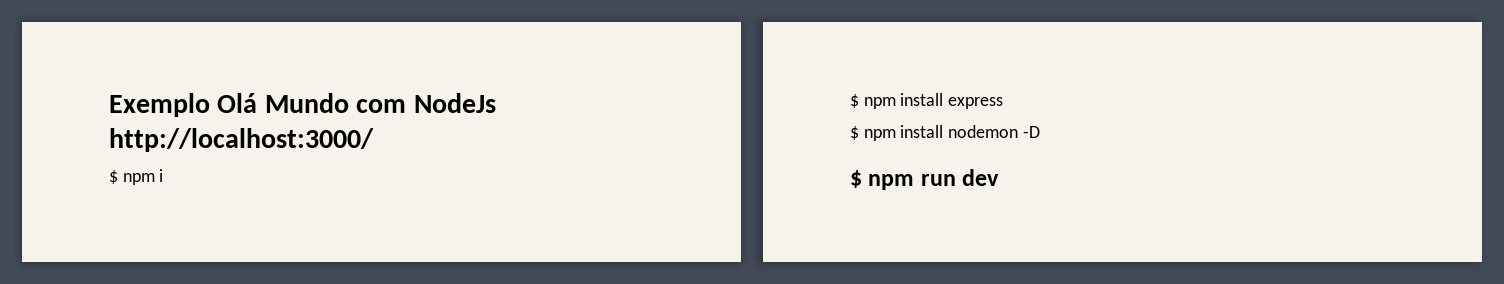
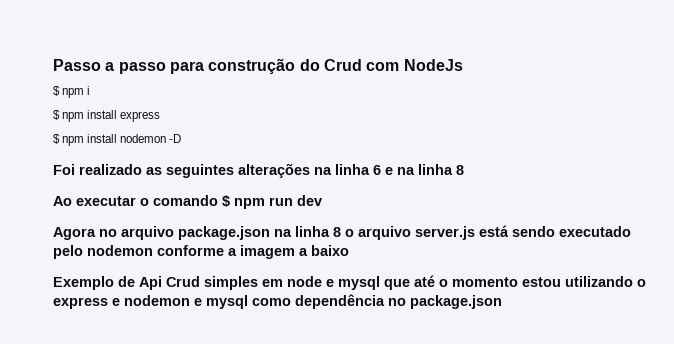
[109,93,349,117] Exemplo Olá Mundo -> [53,58,362,74] Passo a passo para construção do Crud
[109,128,374,152] http://localhost:3000/ -> (463, 65) none
[850,169,1000,190] $ npm run dev -> [53,163,464,178] [53,195,322,209] [53,225,631,240] [53,245,349,259] [53,275,646,290] [53,294,502,309] Foi realizado as seguintes alterações na linha 6 e na linha 8 // Ao executar o comando $ npm run dev // Agora no arquivo package.json na linha 8 o arquivo server.js está sendo executado pelo nodemon conforme a imagem a baixo // Exemplo de Api Crud simples em node e mysql que até o momento estou utilizando o express e nodemon e mysql como dependência no package.json

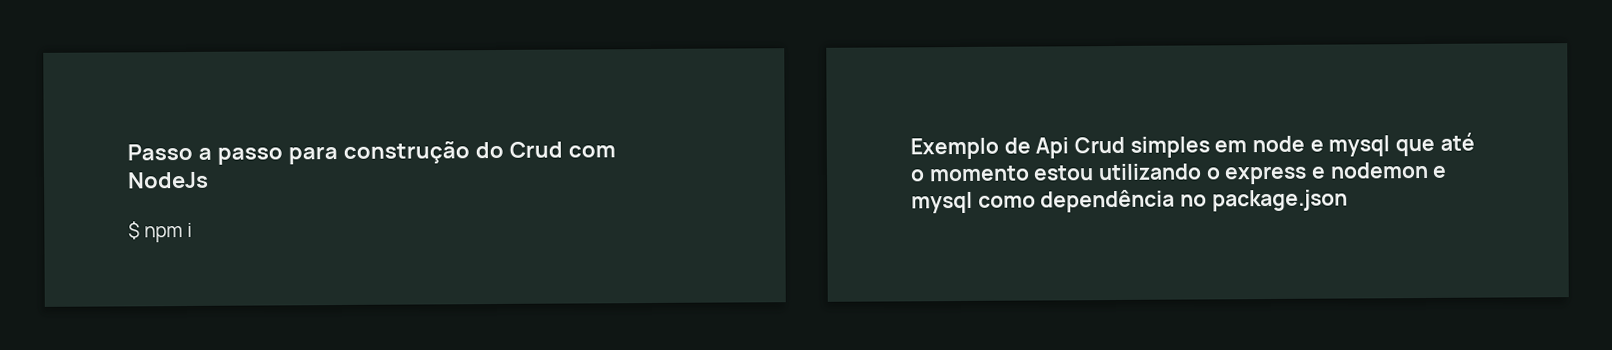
[53,110,161,122] [53,134,182,146] [53,163,464,178] [53,195,322,209] [53,225,631,240] [53,245,349,259] // $ npm install express // $ npm install nodemon -D // Foi realizado as seguintes alterações na linha 6 e na linha 8 // Ao executar o comando $ npm run dev // Agora no arquivo package.json na linha 8 o arquivo server.js está sendo executado pelo nodemon conforme a imagem a baixo -> (193, 229) none

